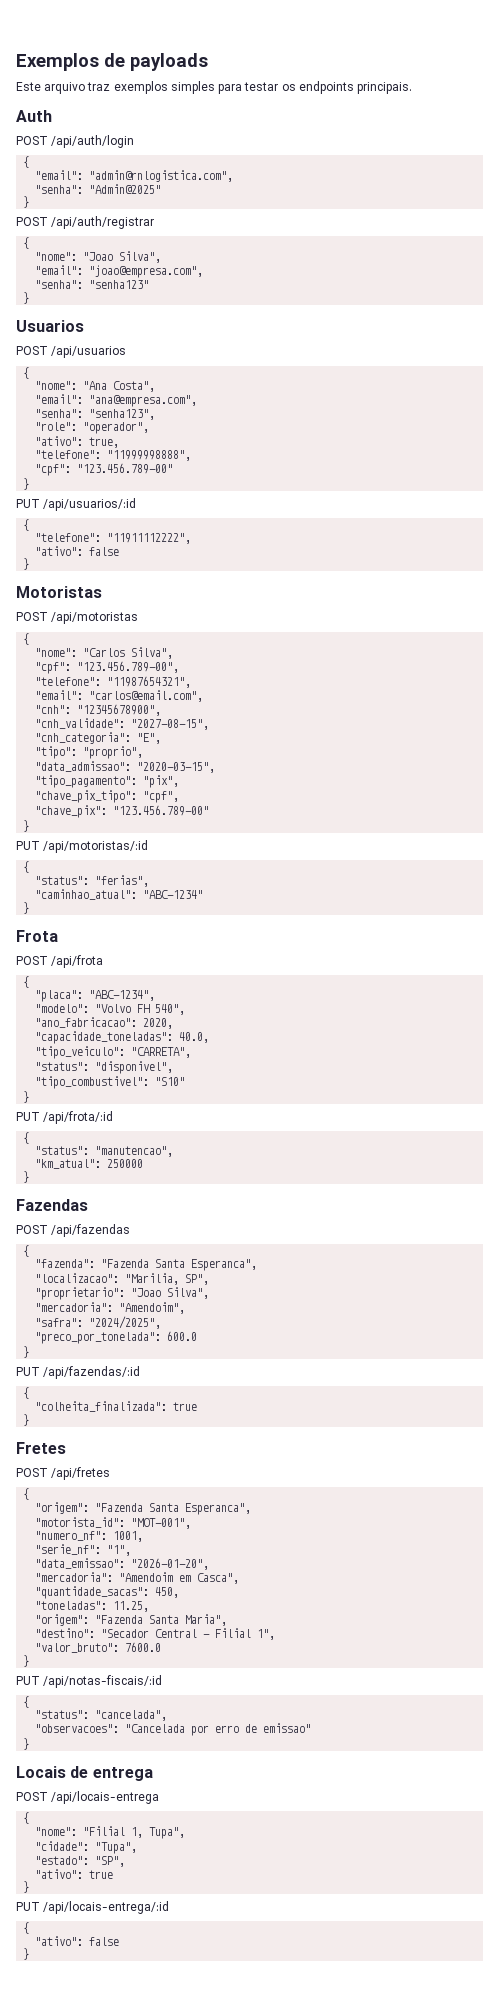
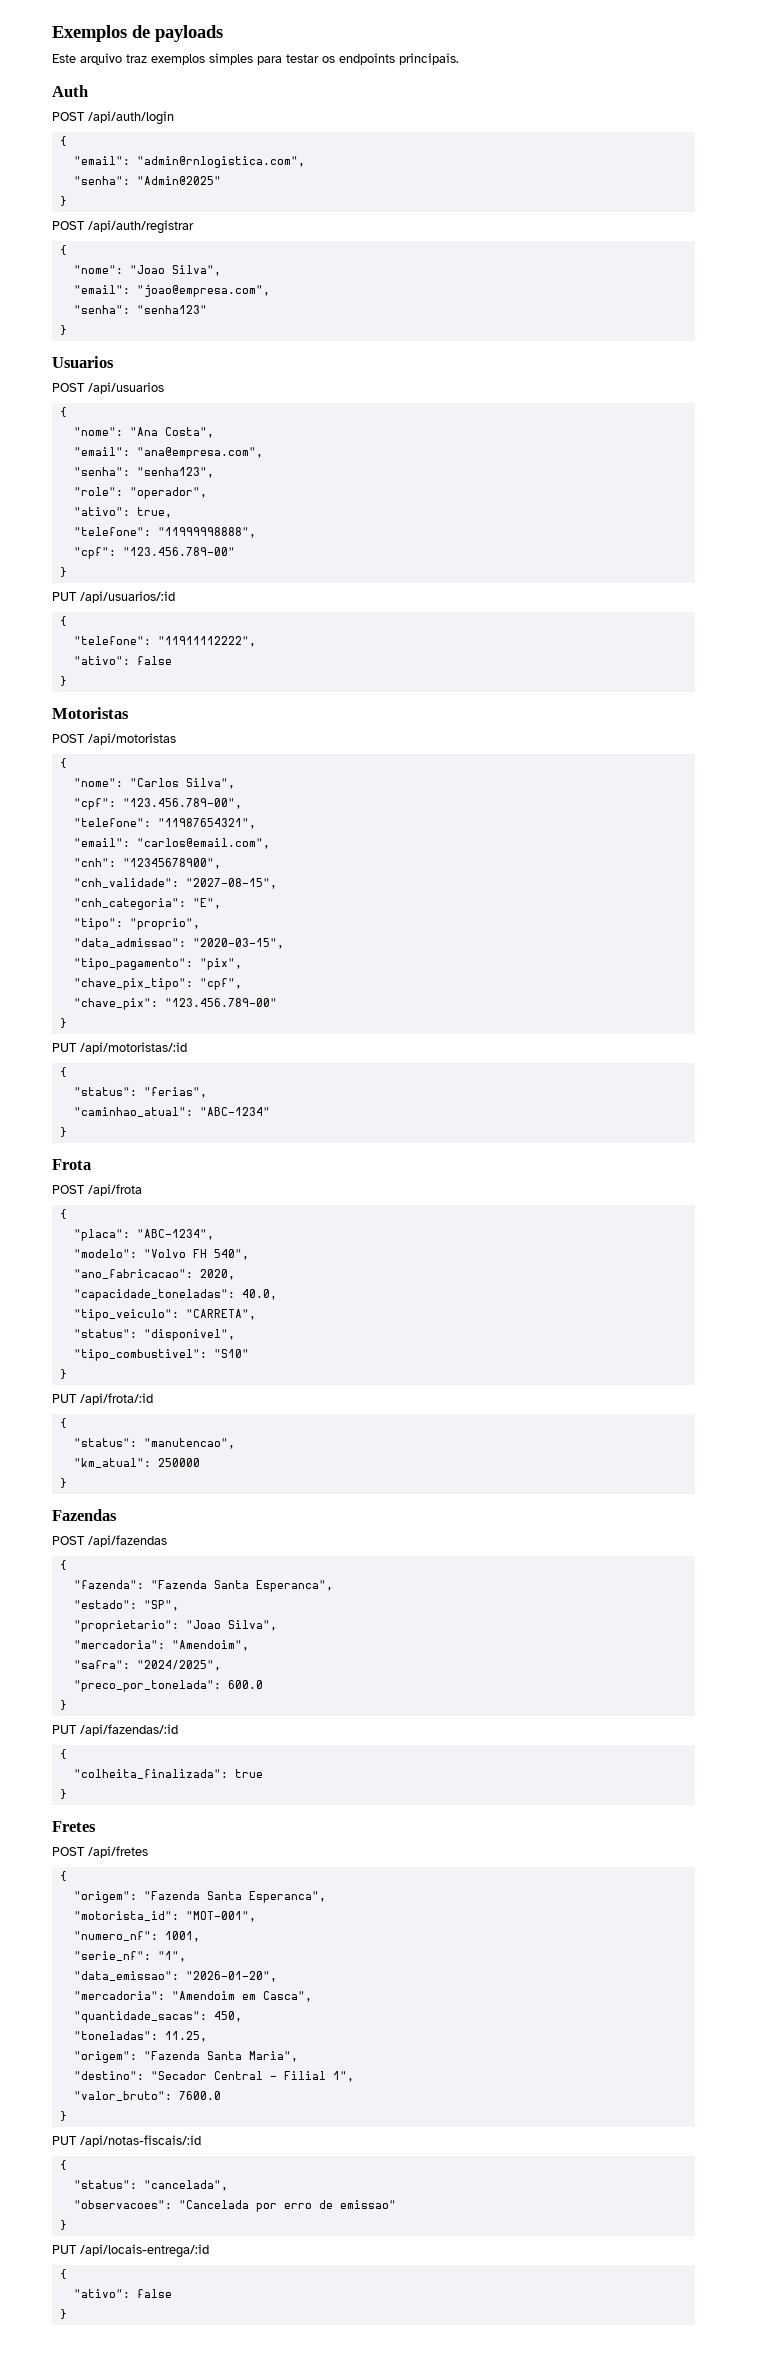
[35,1273,210,1285] "localizacao": "Marilia, SP", -> [73,1600,179,1611] "estado": "SP",
[16,1766,153,1781] [16,1791,160,1804] [23,1812,30,1824] [35,1826,186,1839] [35,1841,138,1854] [35,1856,126,1867] [35,1869,114,1879] [23,1881,30,1893] // Locais de entrega // POST /api/locais-entrega // { // "nome": "Filial 1, Tupa", // "cidade": "Tupa", // "estado": "SP", // "ativo": true // } -> (67, 2225) none

